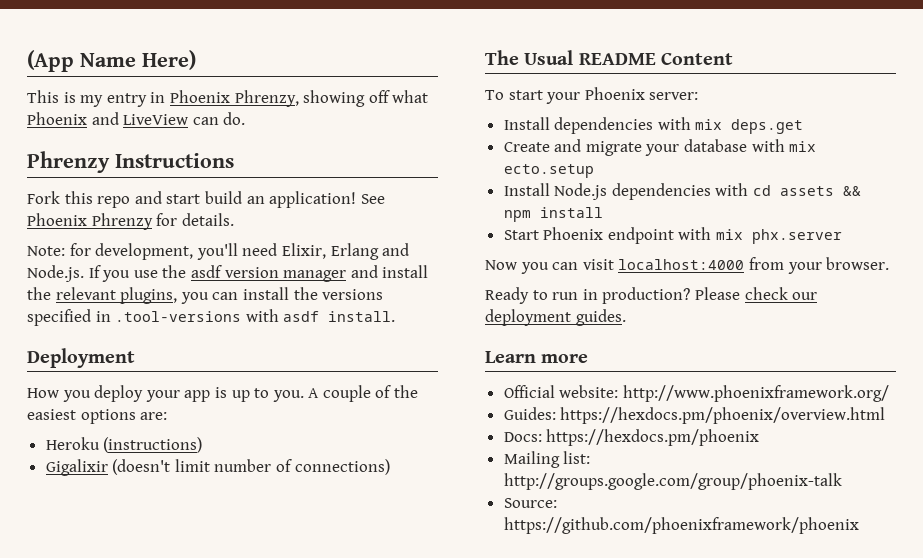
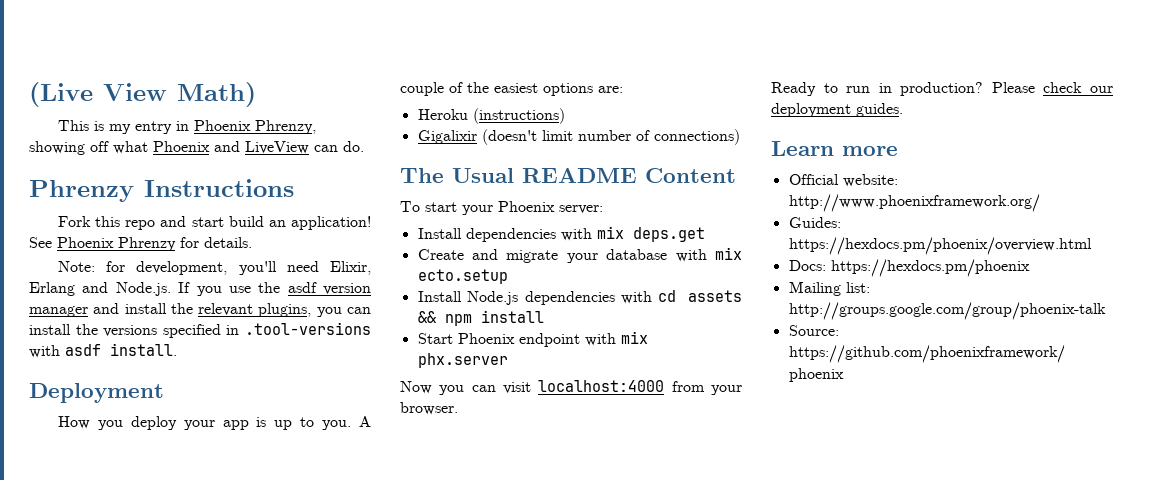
[27,50,196,72] (App Name Here) -> [29,82,256,107] (Live View Math)

